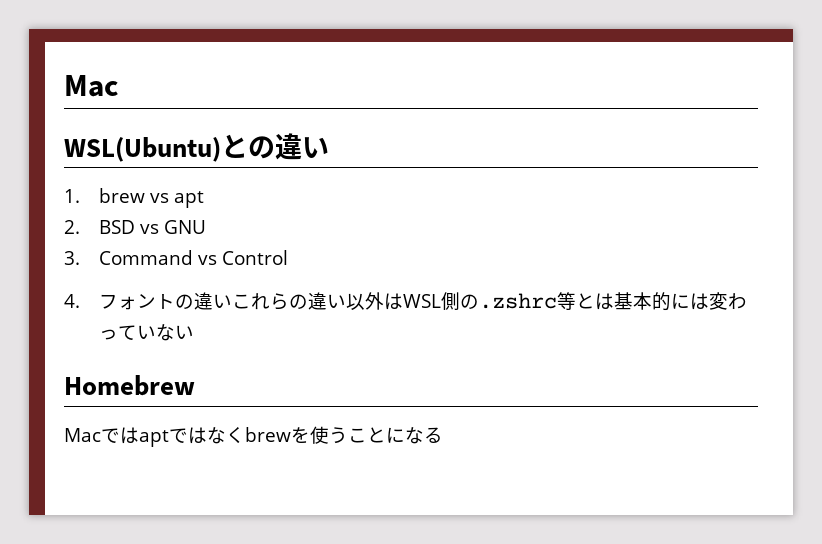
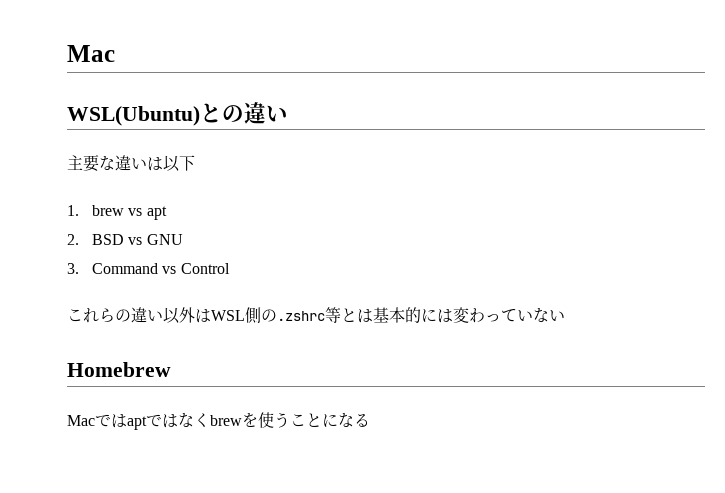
(329, 147) none -> [67,155,195,172] // 主要な違いは以下
[64,292,233,310] 4.フォントの違い -> (230, 268) none

